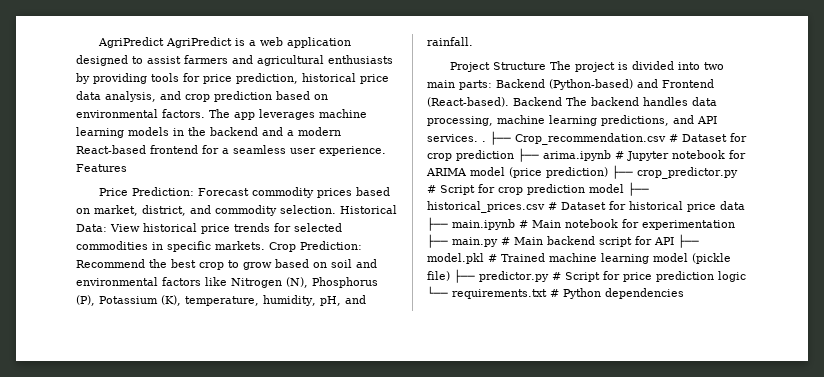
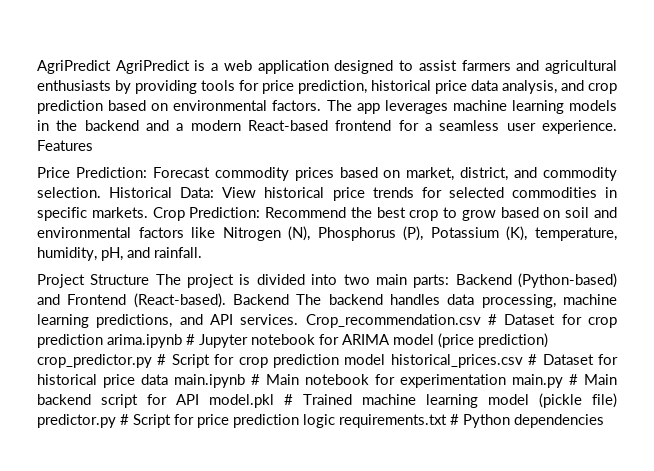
[482,131,511,145] . ├── -> (299, 319) none
[518,148,539,162] ├── -> (103, 341) none
[612,165,633,179] ├── -> (548, 340) none
[628,182,649,196] ├── -> (386, 359) none
[427,217,448,231] ├── -> (168, 379) none
[427,234,448,248] ├── -> (506, 381) none
[678,234,699,248] ├── -> (199, 399) none
[454,269,475,283] ├── -> (617, 400) none
[427,286,448,297] └── -> (335, 421) none

